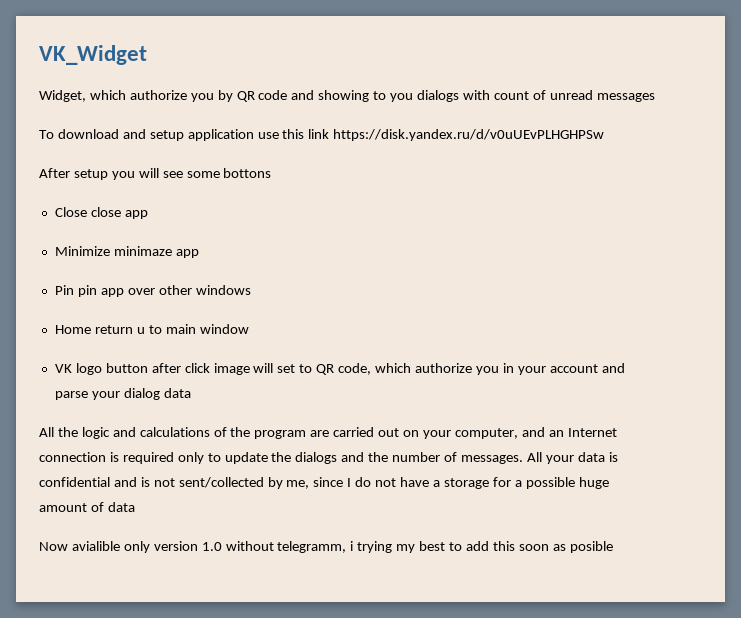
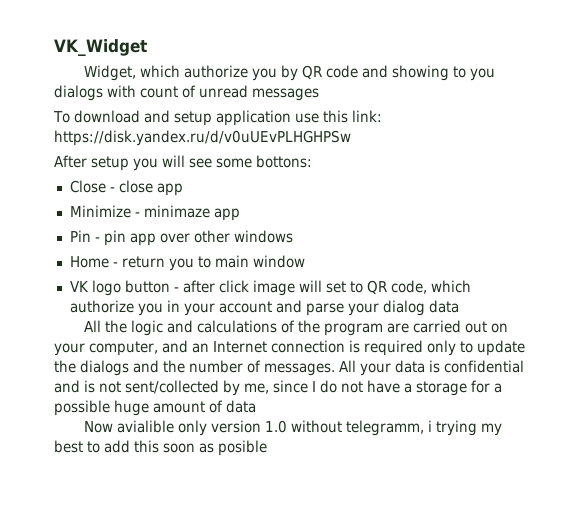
[308,129,330,139] link -> [351,110,382,122] link:
[223,168,272,178] bottons -> [256,155,312,168] bottons:
(87, 212) none -> [109,187,115,192] -
(110, 251) none -> [134,212,140,217] -
(74, 290) none -> [94,237,100,242] -
[94,325,145,334] return u -> [112,256,194,271] - return you
(148, 368) none -> [173,287,179,292] -

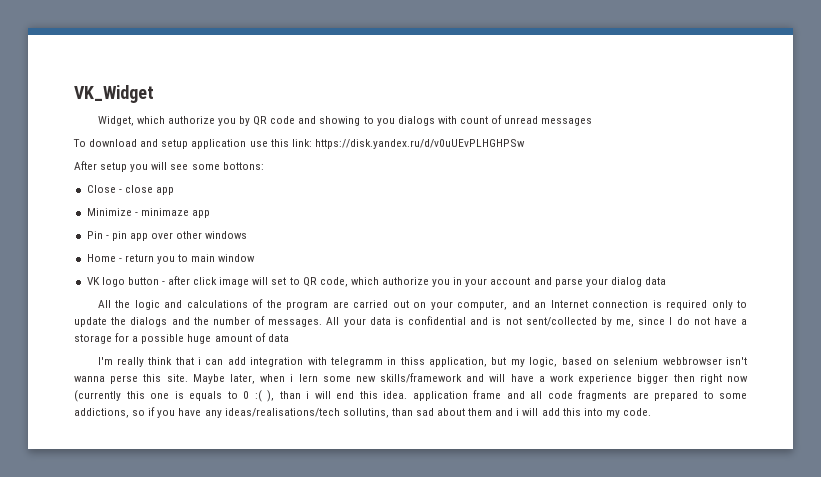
[84,420,503,436] [54,440,267,456] Now avialible only version 1.0 without telegramm, i trying my best to add this soon as posible -> [97,357,748,367] [74,373,748,384] [74,390,747,402] [74,407,651,418] I'm really think that i can add integration with telegramm in thiss application, but my logic, based on selenium webbrowser isn't wanna perse this site. Maybe later, when i lern some new skills/framework and will have a work experience bigger then right now (currently this one is equals to 0 :( ), than i will end this idea. application frame and all code fragments are prepared to some addictions, so if you have any ideas/realisations/tech sollutins, than sad about them and i will add this into my code.

